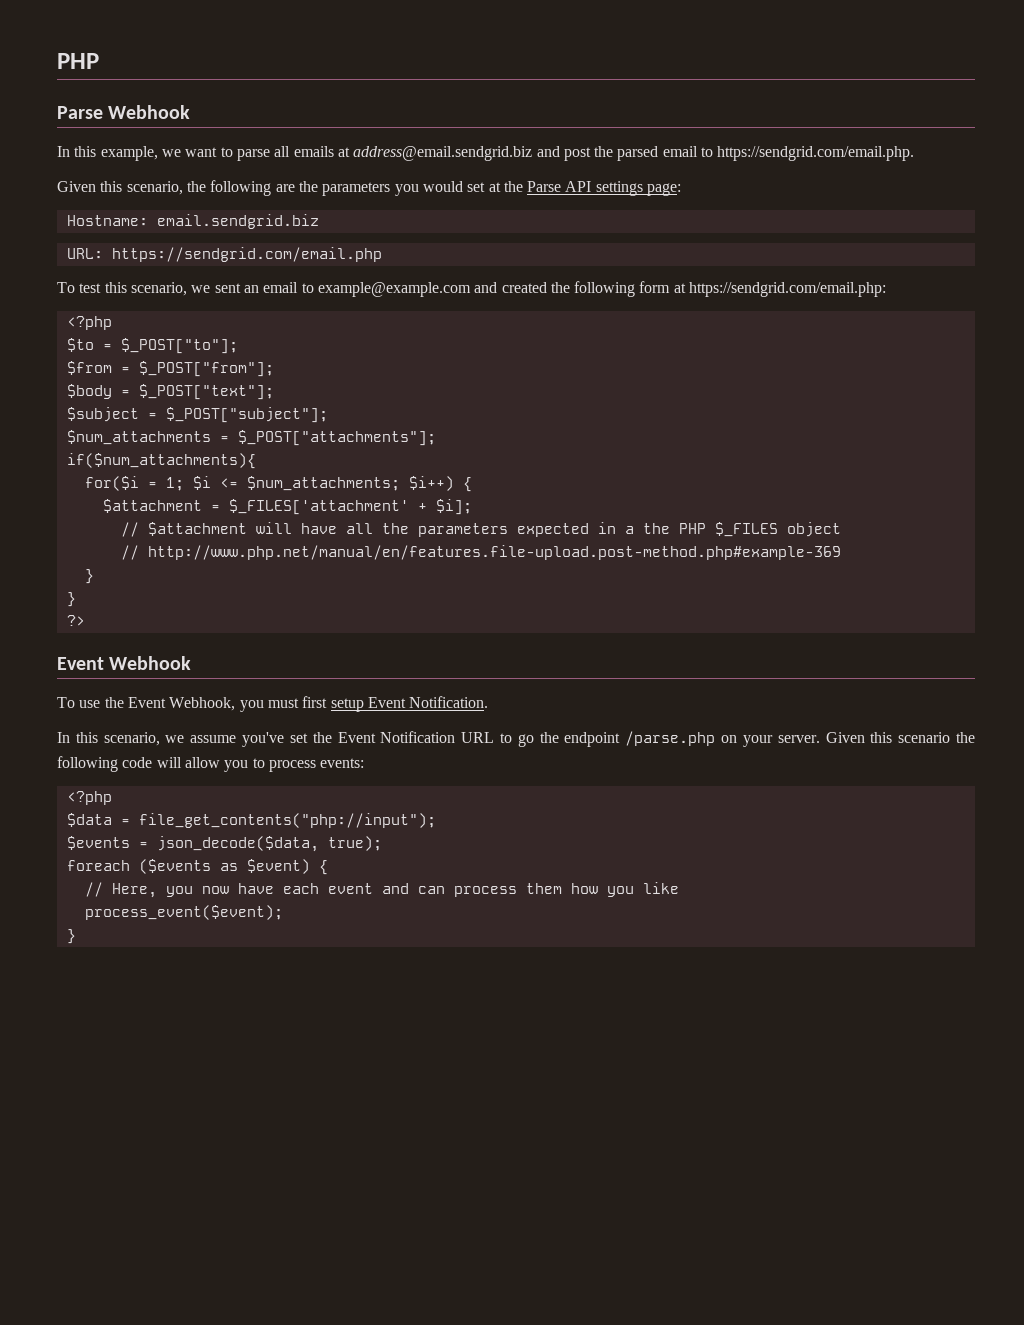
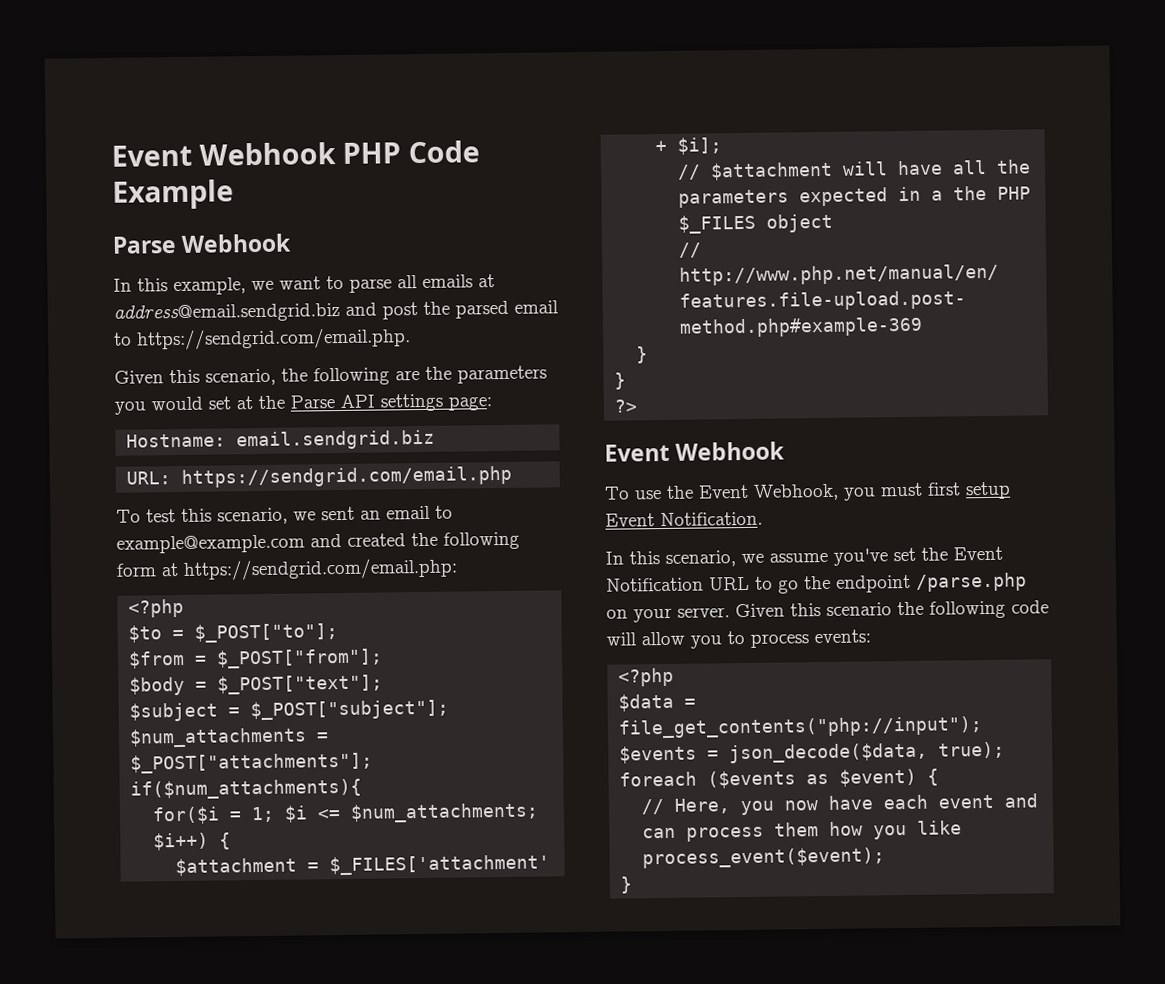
[57,53,99,69] PHP -> [111,140,481,167] [112,179,234,210] Event Webhook PHP Code Example

